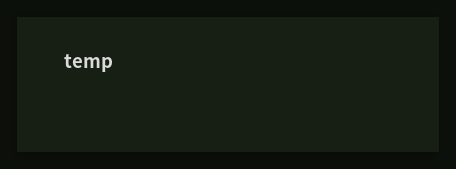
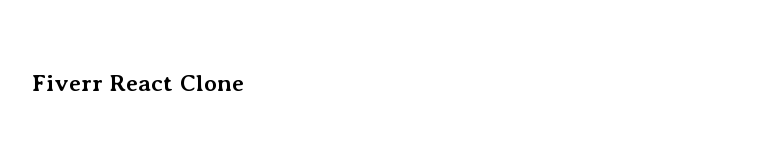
[64,54,113,72] temp -> [32,75,244,91] Fiverr React Clone

